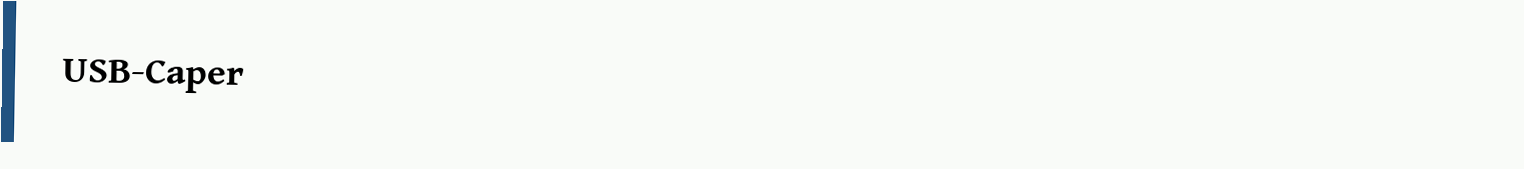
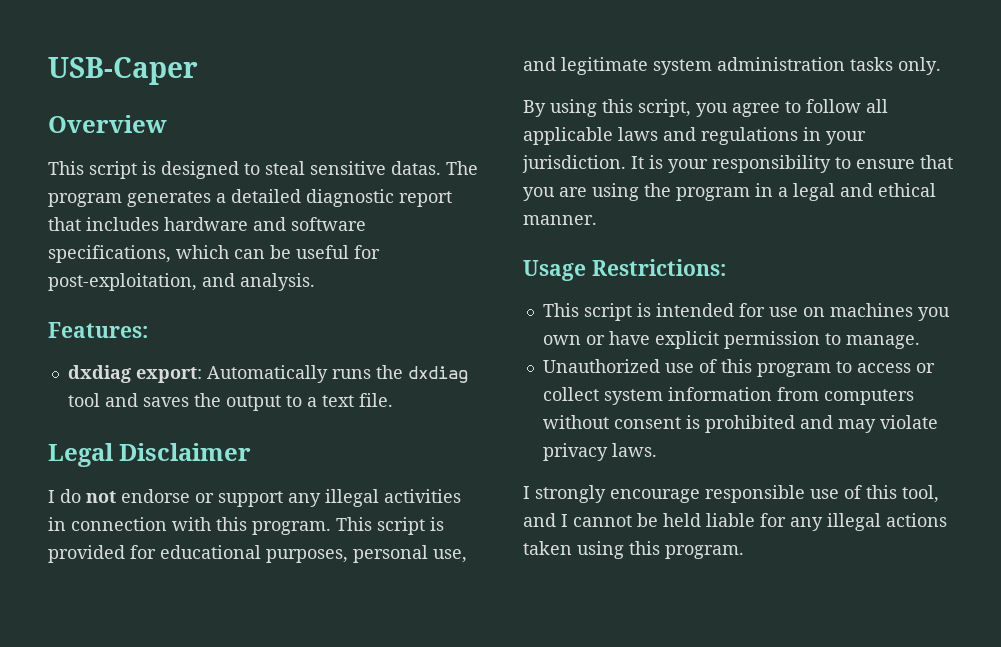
(244, 75) none -> [48,115,167,133] [48,161,478,179] [48,189,452,207] [48,217,366,231] [48,245,380,263] [48,273,315,291] [48,322,148,338] [67,365,468,383] [67,393,393,411] [48,443,252,467] [48,489,461,507] [48,517,444,535] [48,545,467,563] [523,57,941,75] [523,99,888,117] [523,127,866,145] [522,155,953,173] [523,183,936,201] [523,215,597,225] [523,259,726,281] [542,303,950,321] [542,331,920,349] [542,359,935,377] [542,387,914,405] [542,415,938,433] [542,443,657,461] [523,485,939,503] [523,513,947,531] [523,541,744,559] // Overview // This script is designed to steal sensitive datas. The program generates a detailed diagnostic report that includes hardware and software specifications, which can be useful for post-exploitation, and analysis. // Features: // dxdiag export: Automatically runs the dxdiag tool and saves the output to a text file. // Legal Disclaimer // I do not endorse or support any illegal activities in connection with this program. This script is provided for educational purposes, personal use, and legitimate system administration tasks only. // By using this script, you agree to follow all applicable laws and regulations in your jurisdiction. It is your responsibility to ensure that you are using the program in a legal and ethical manner. // Usage Restrictions: // This script is intended for use on machines you own or have explicit permission to manage. // Unauthorized use of this program to access or collect system information from computers without consent is prohibited and may violate privacy laws. // I strongly encourage responsible use of this tool, and I cannot be held liable for any illegal actions taken using this program.

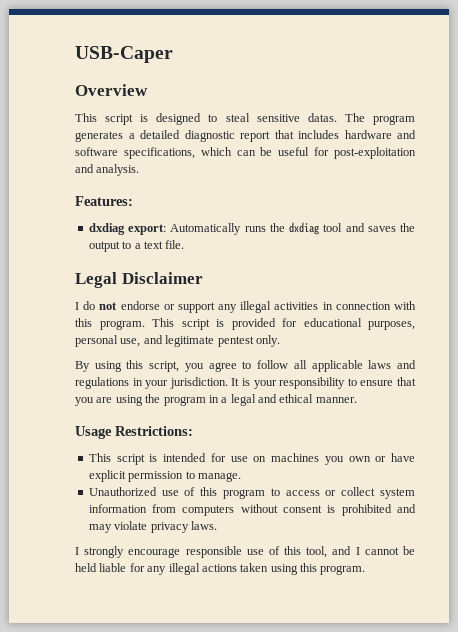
[48,273,197,291] post-exploitation, -> [334,147,416,159] post-exploitation
[653,57,893,75] system administration tasks -> [217,336,254,347] pentest

